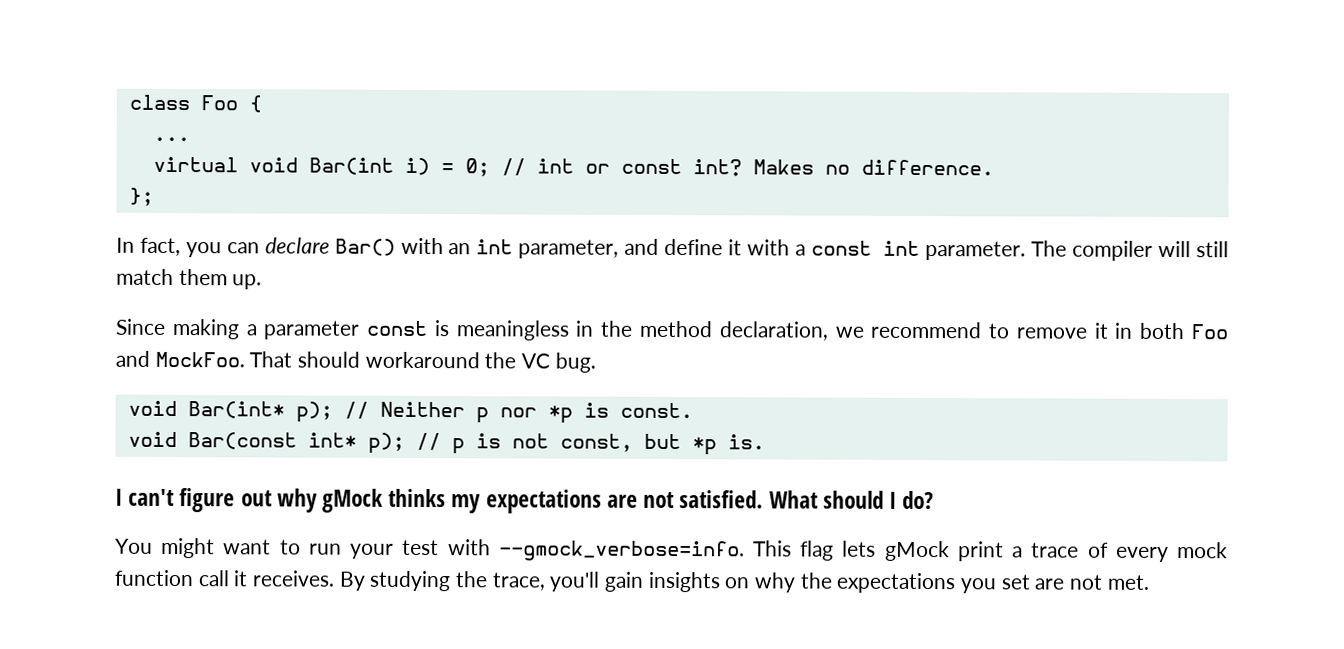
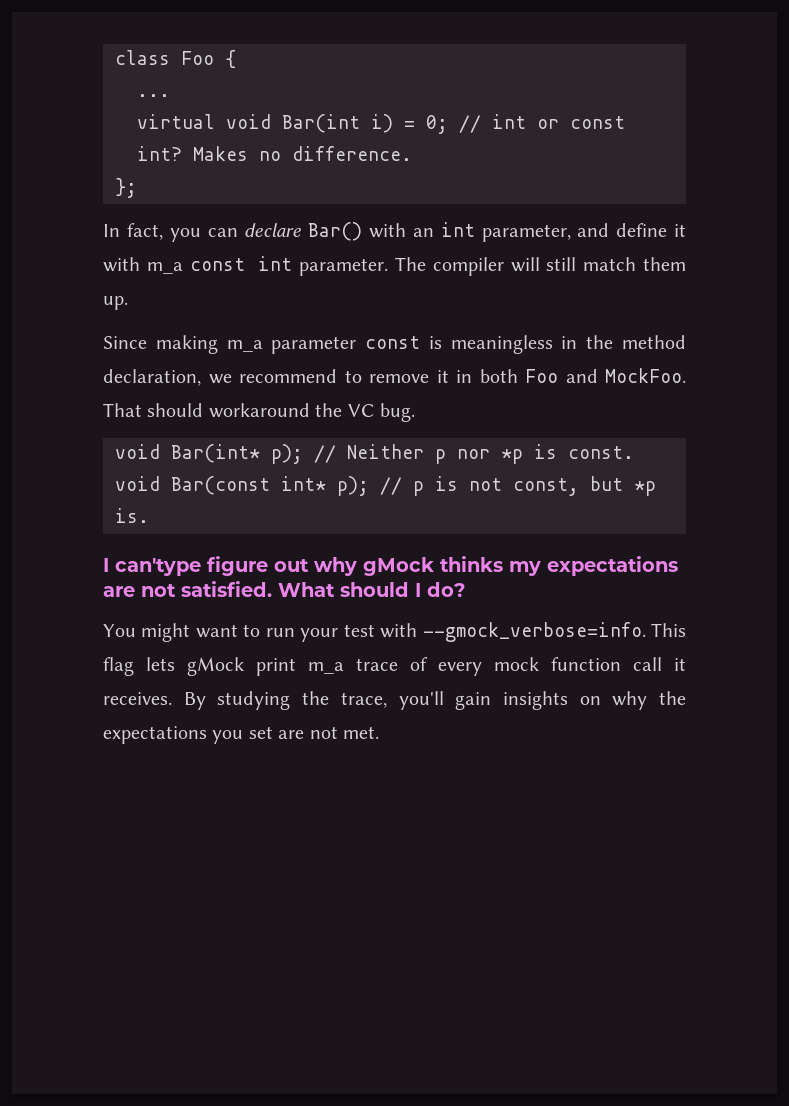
[794,244,806,256] a -> [146,262,183,274] m_a
[245,324,257,336] a -> [226,340,263,352] m_a
[128,488,175,507] can't -> [115,558,201,576] can'type
[1012,546,1024,558] a -> [308,662,344,674] m_a

